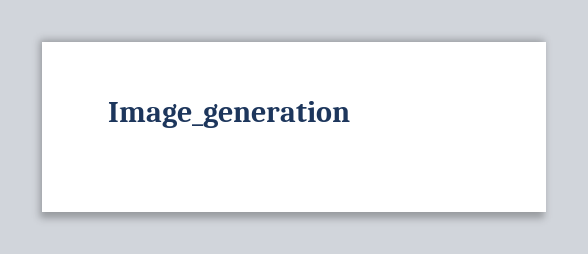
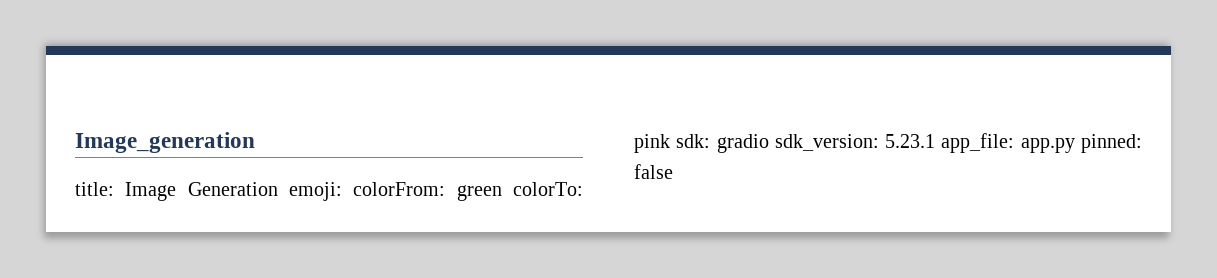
(350, 114) none -> [75,182,583,201] [634,133,1142,153] [634,164,673,179] // title: Image Generation emoji: colorFrom: green colorTo: pink sdk: gradio sdk_version: 5.23.1 app_file: app.py pinned: false

